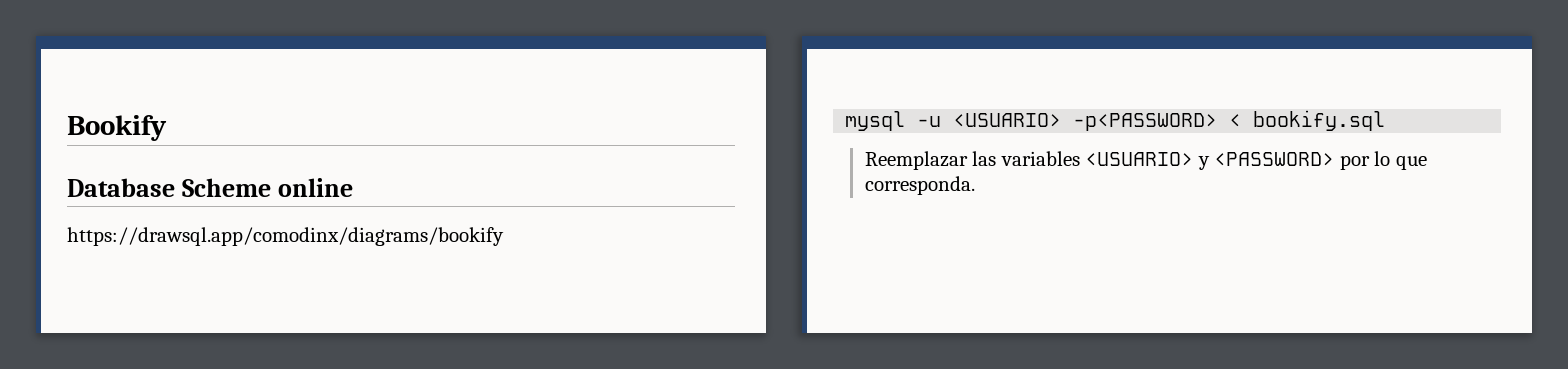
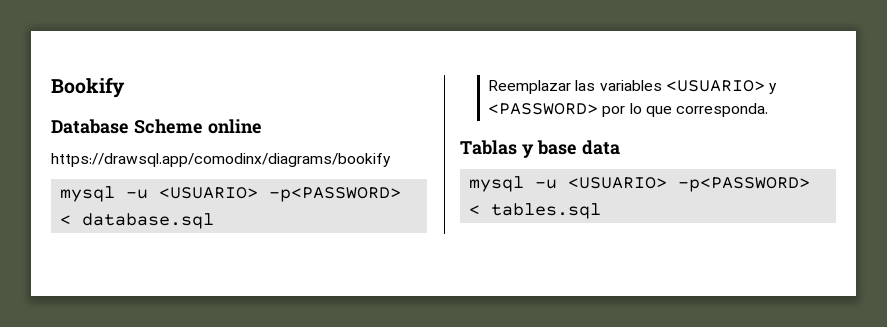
[1253,110,1386,131] bookify.sql -> [82,213,215,229] database.sql
(975, 185) none -> [460,140,620,158] [469,176,811,192] [469,203,602,219] // Tablas y base data // mysql -u <USUARIO> -p<PASSWORD> < tables.sql

